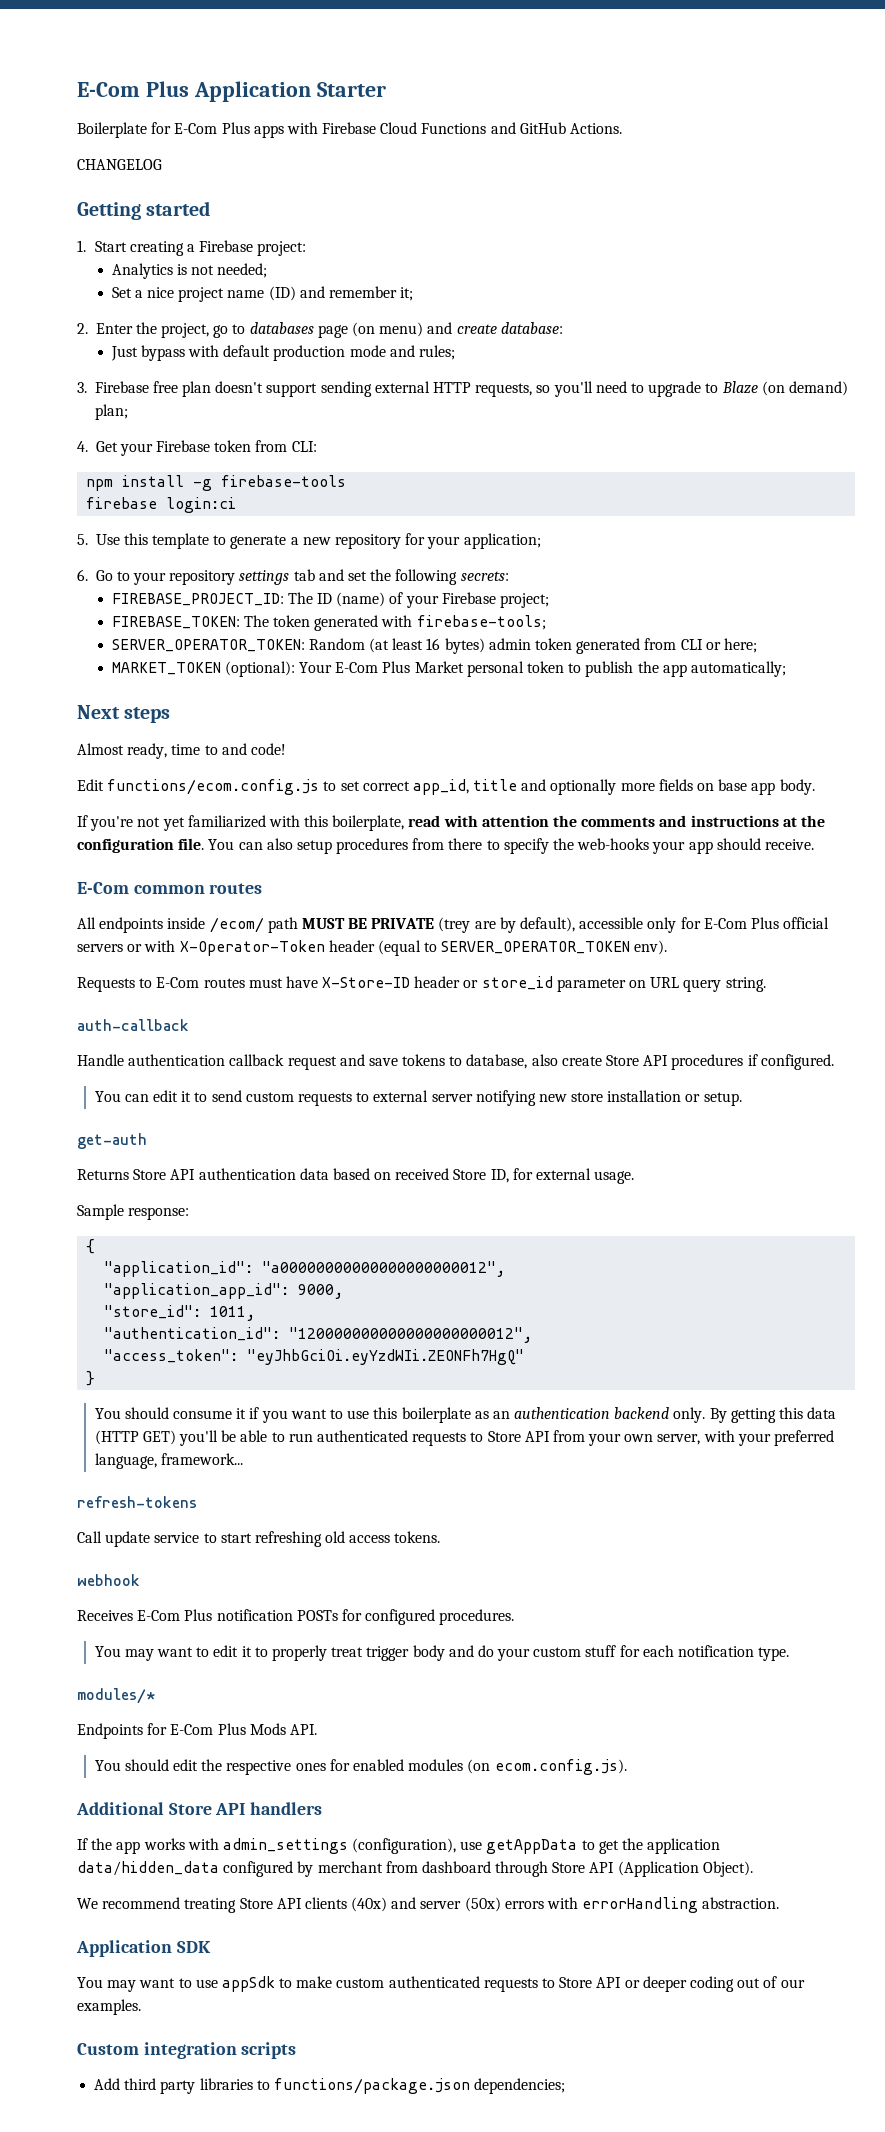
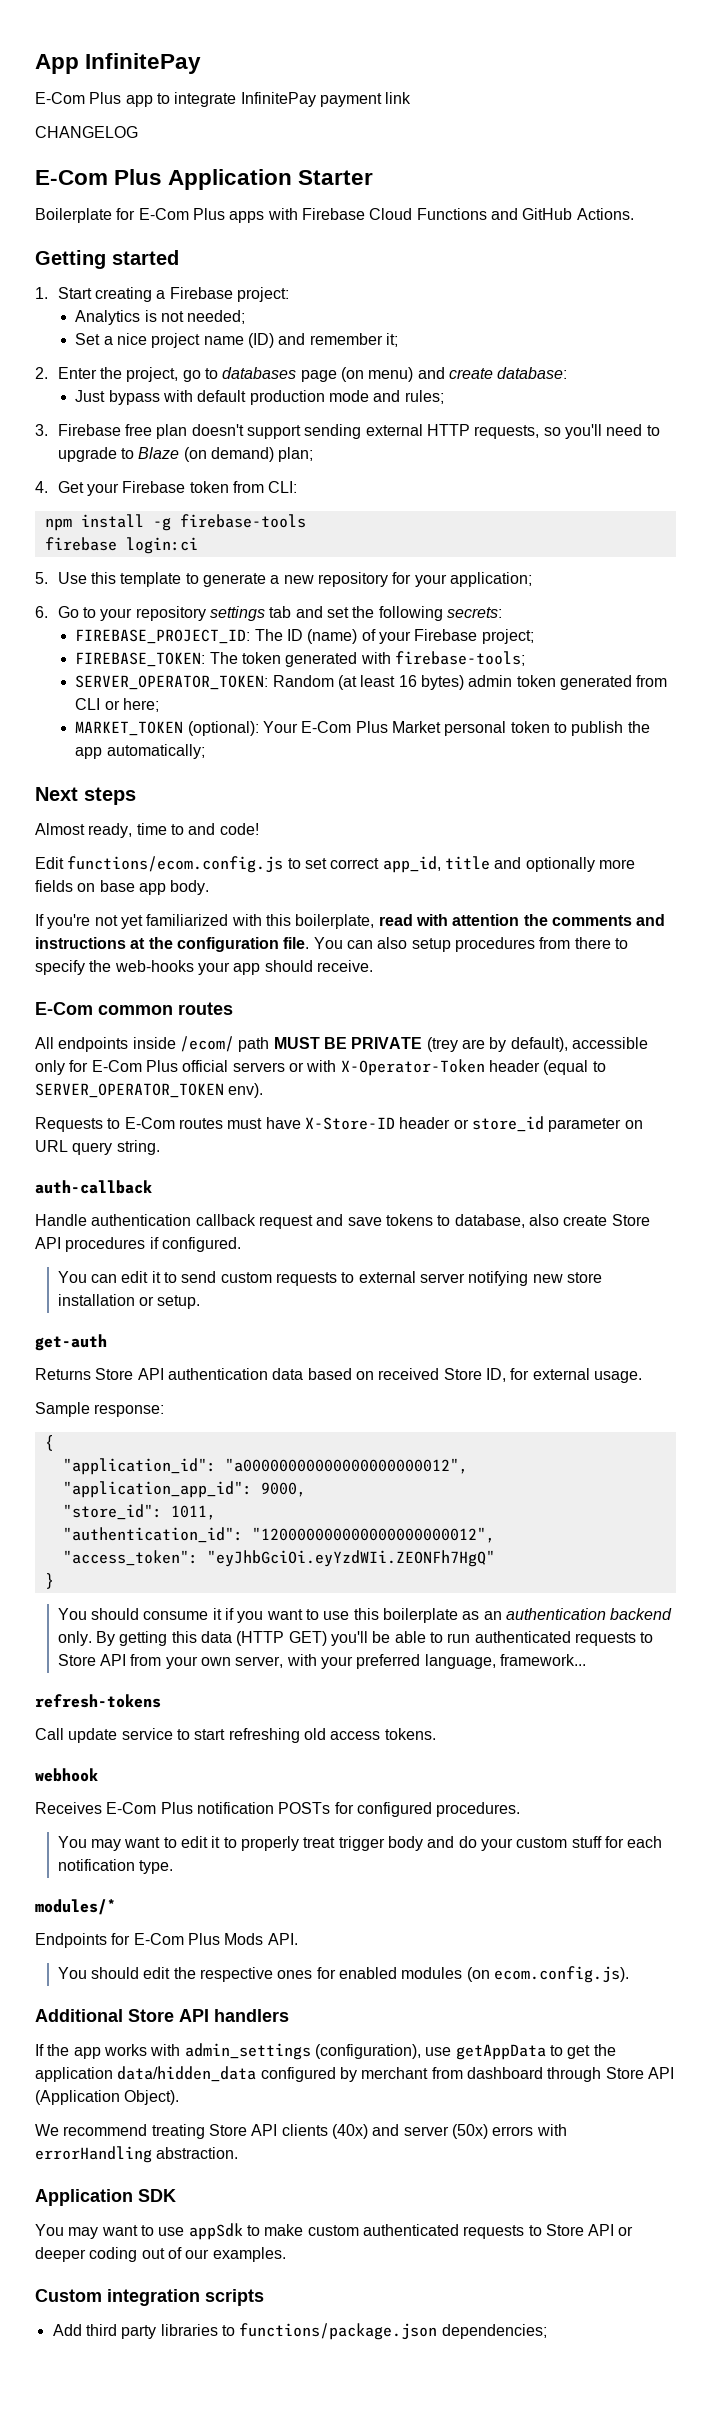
(77, 89) none -> [35,53,202,74] [35,92,412,107] [35,126,138,138] App InfinitePay // E-Com Plus app to integrate InfinitePay payment link // CHANGELOG //
[77,159,162,170] // CHANGELOG -> (634, 214) none

